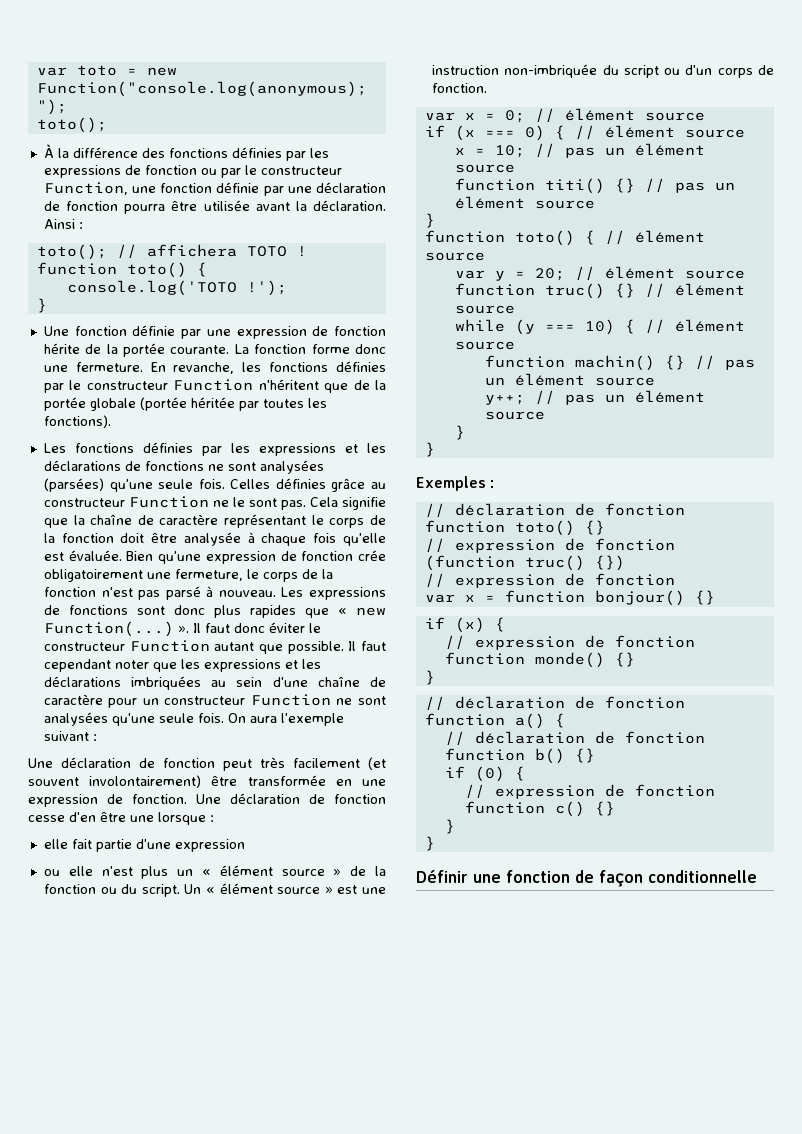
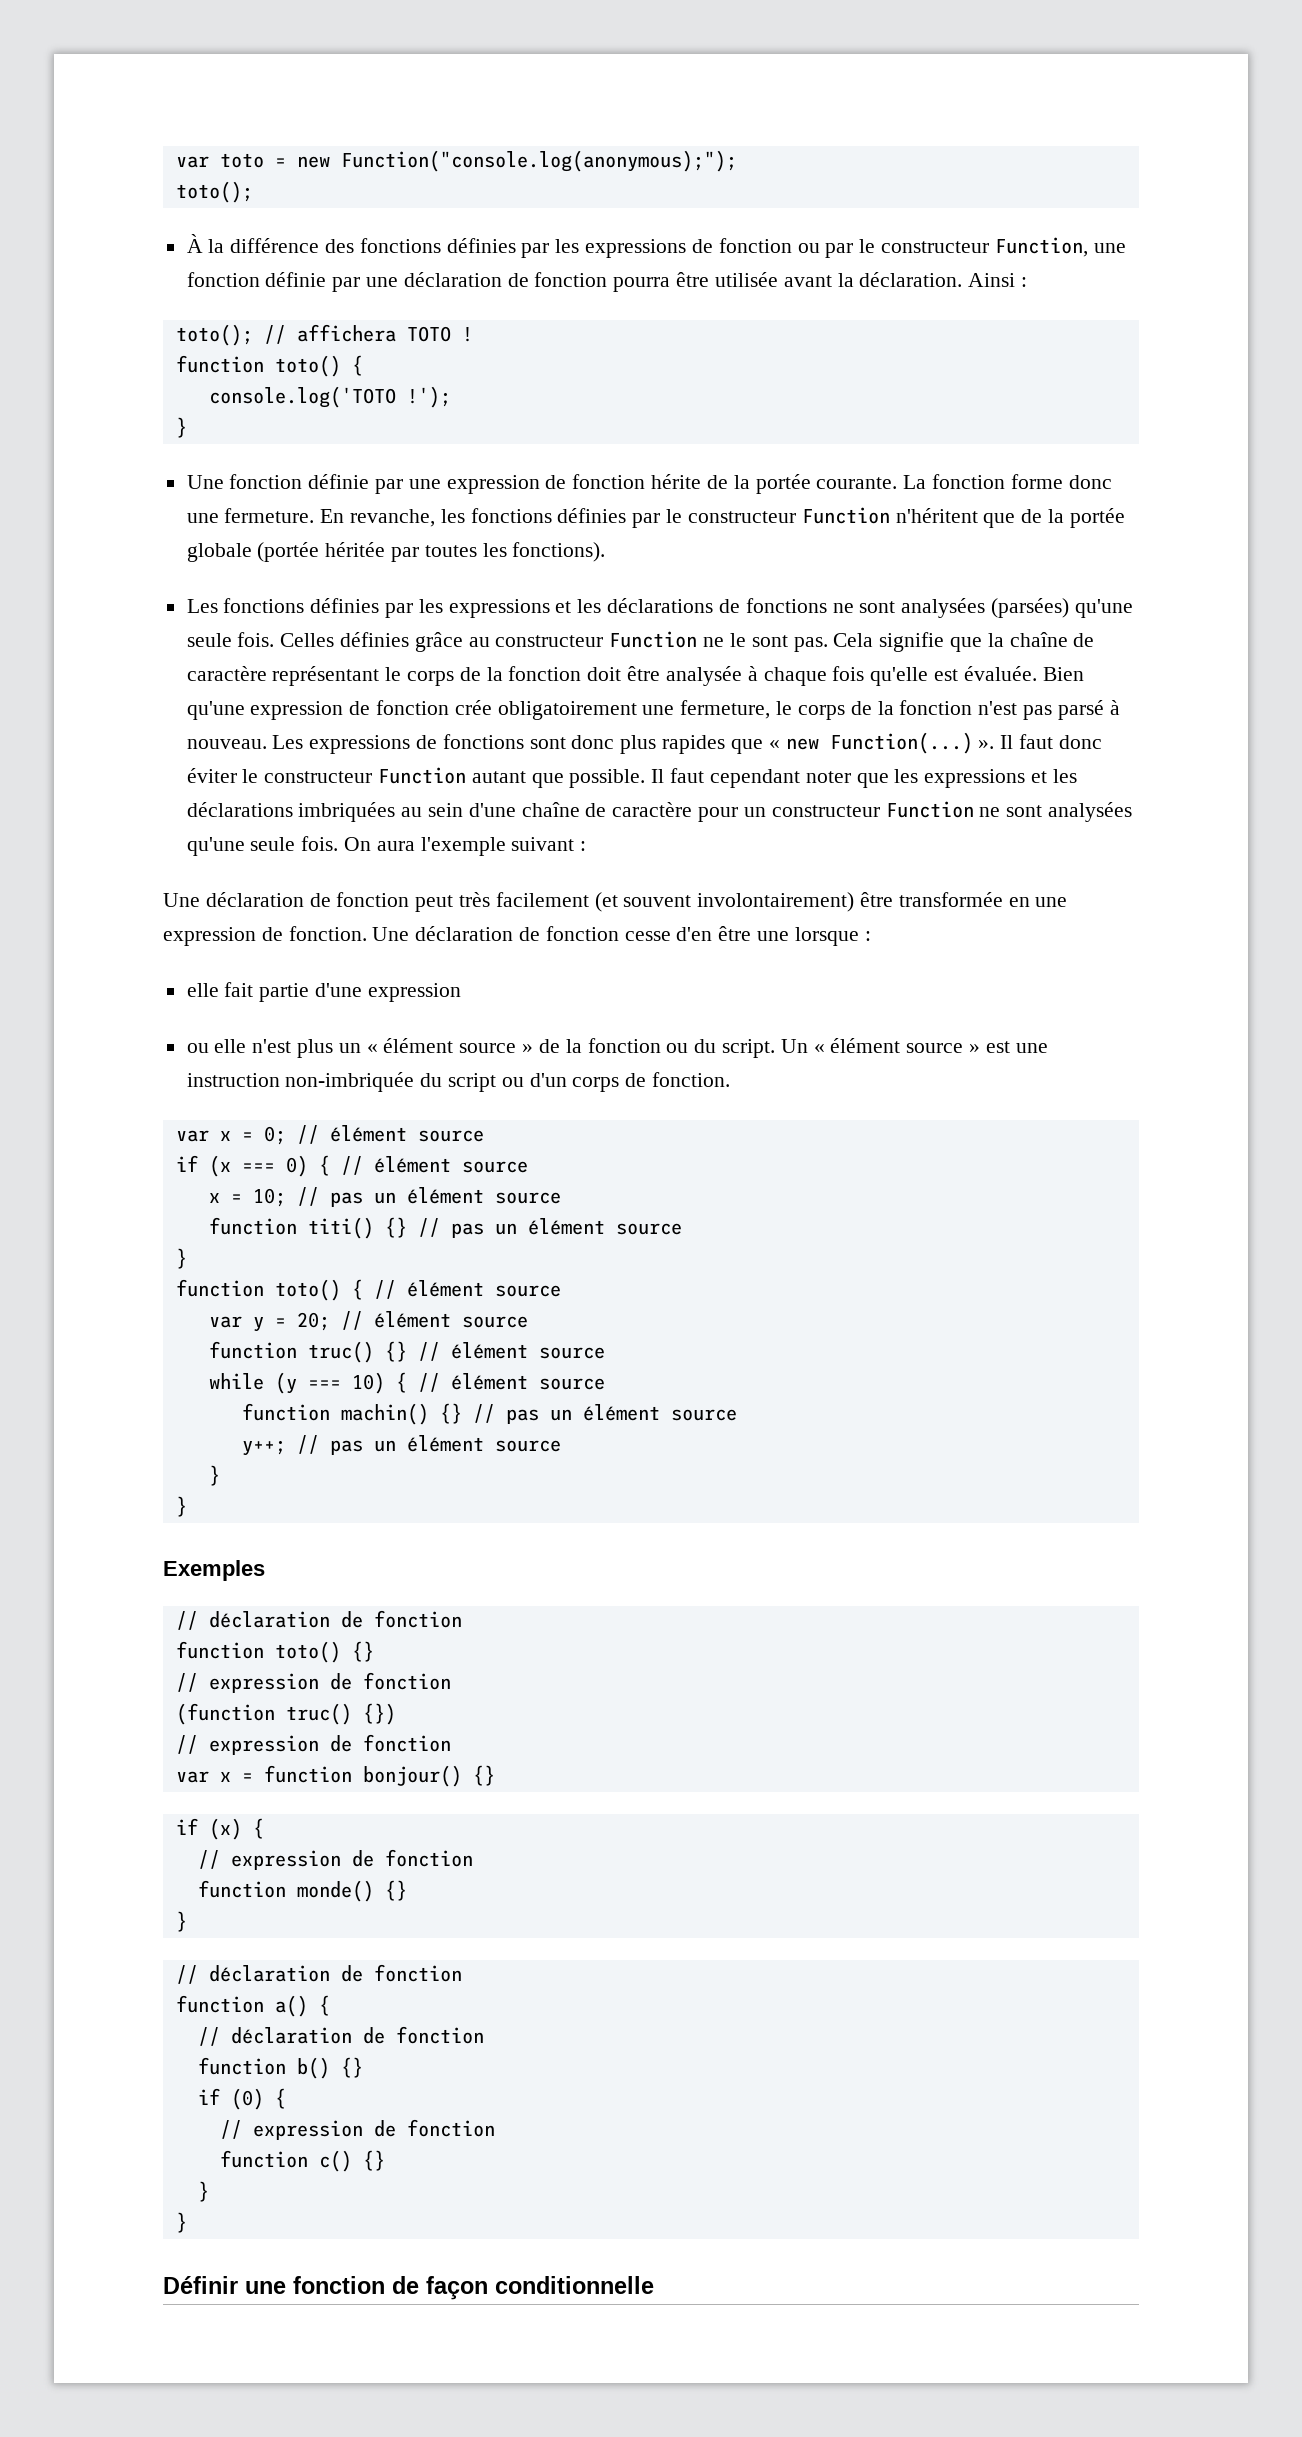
[490,480,495,488] : -> (265, 1570) none

